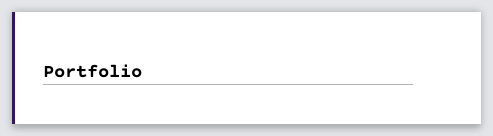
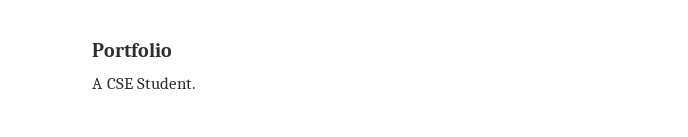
(142, 71) none -> [92,77,197,89] // A CSE Student.

